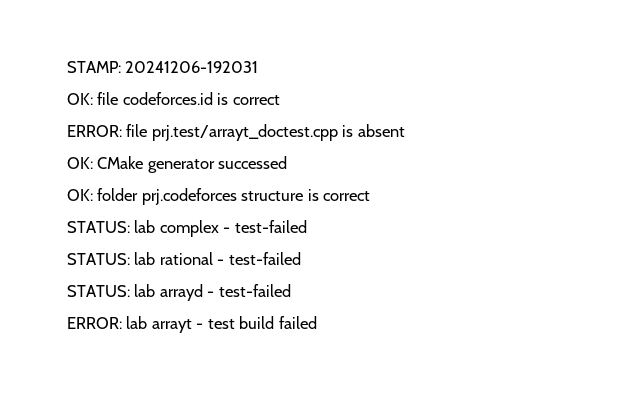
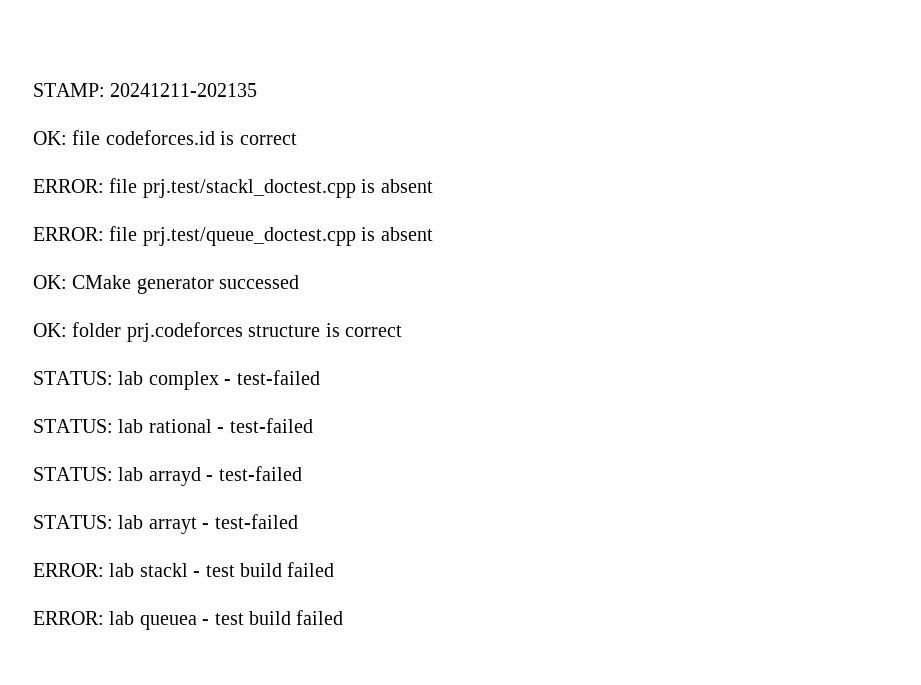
[125,61,259,73] 20241206-192031 -> [110,83,258,97] 20241211-202135
[151,124,338,141] prj.test/arrayt_doctest.cpp -> [142,179,433,198] [33,226,356,246] prj.test/stackl_doctest.cpp is absent // ERROR: file prj.test/queue_doctest.cpp
[67,316,317,333] // ERROR: lab arrayt - test build failed -> [33,514,298,534] [33,562,335,577] [33,610,344,630] // STATUS: lab arrayt - test-failed // ERROR: lab stackl - test build failed // ERROR: lab queuea - test build failed

